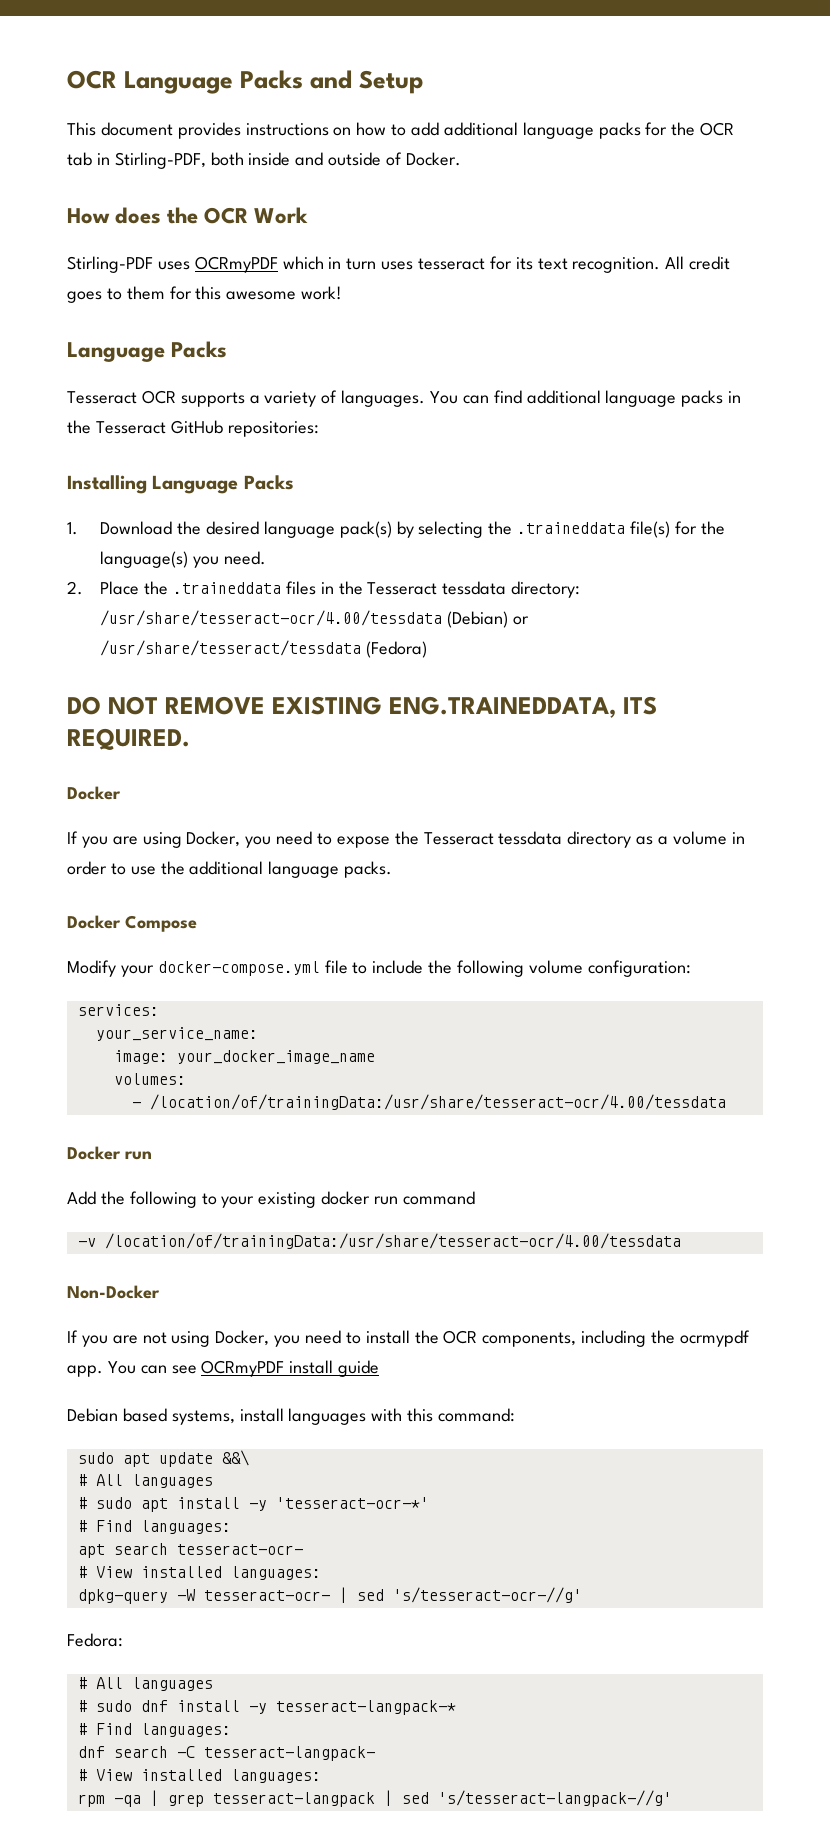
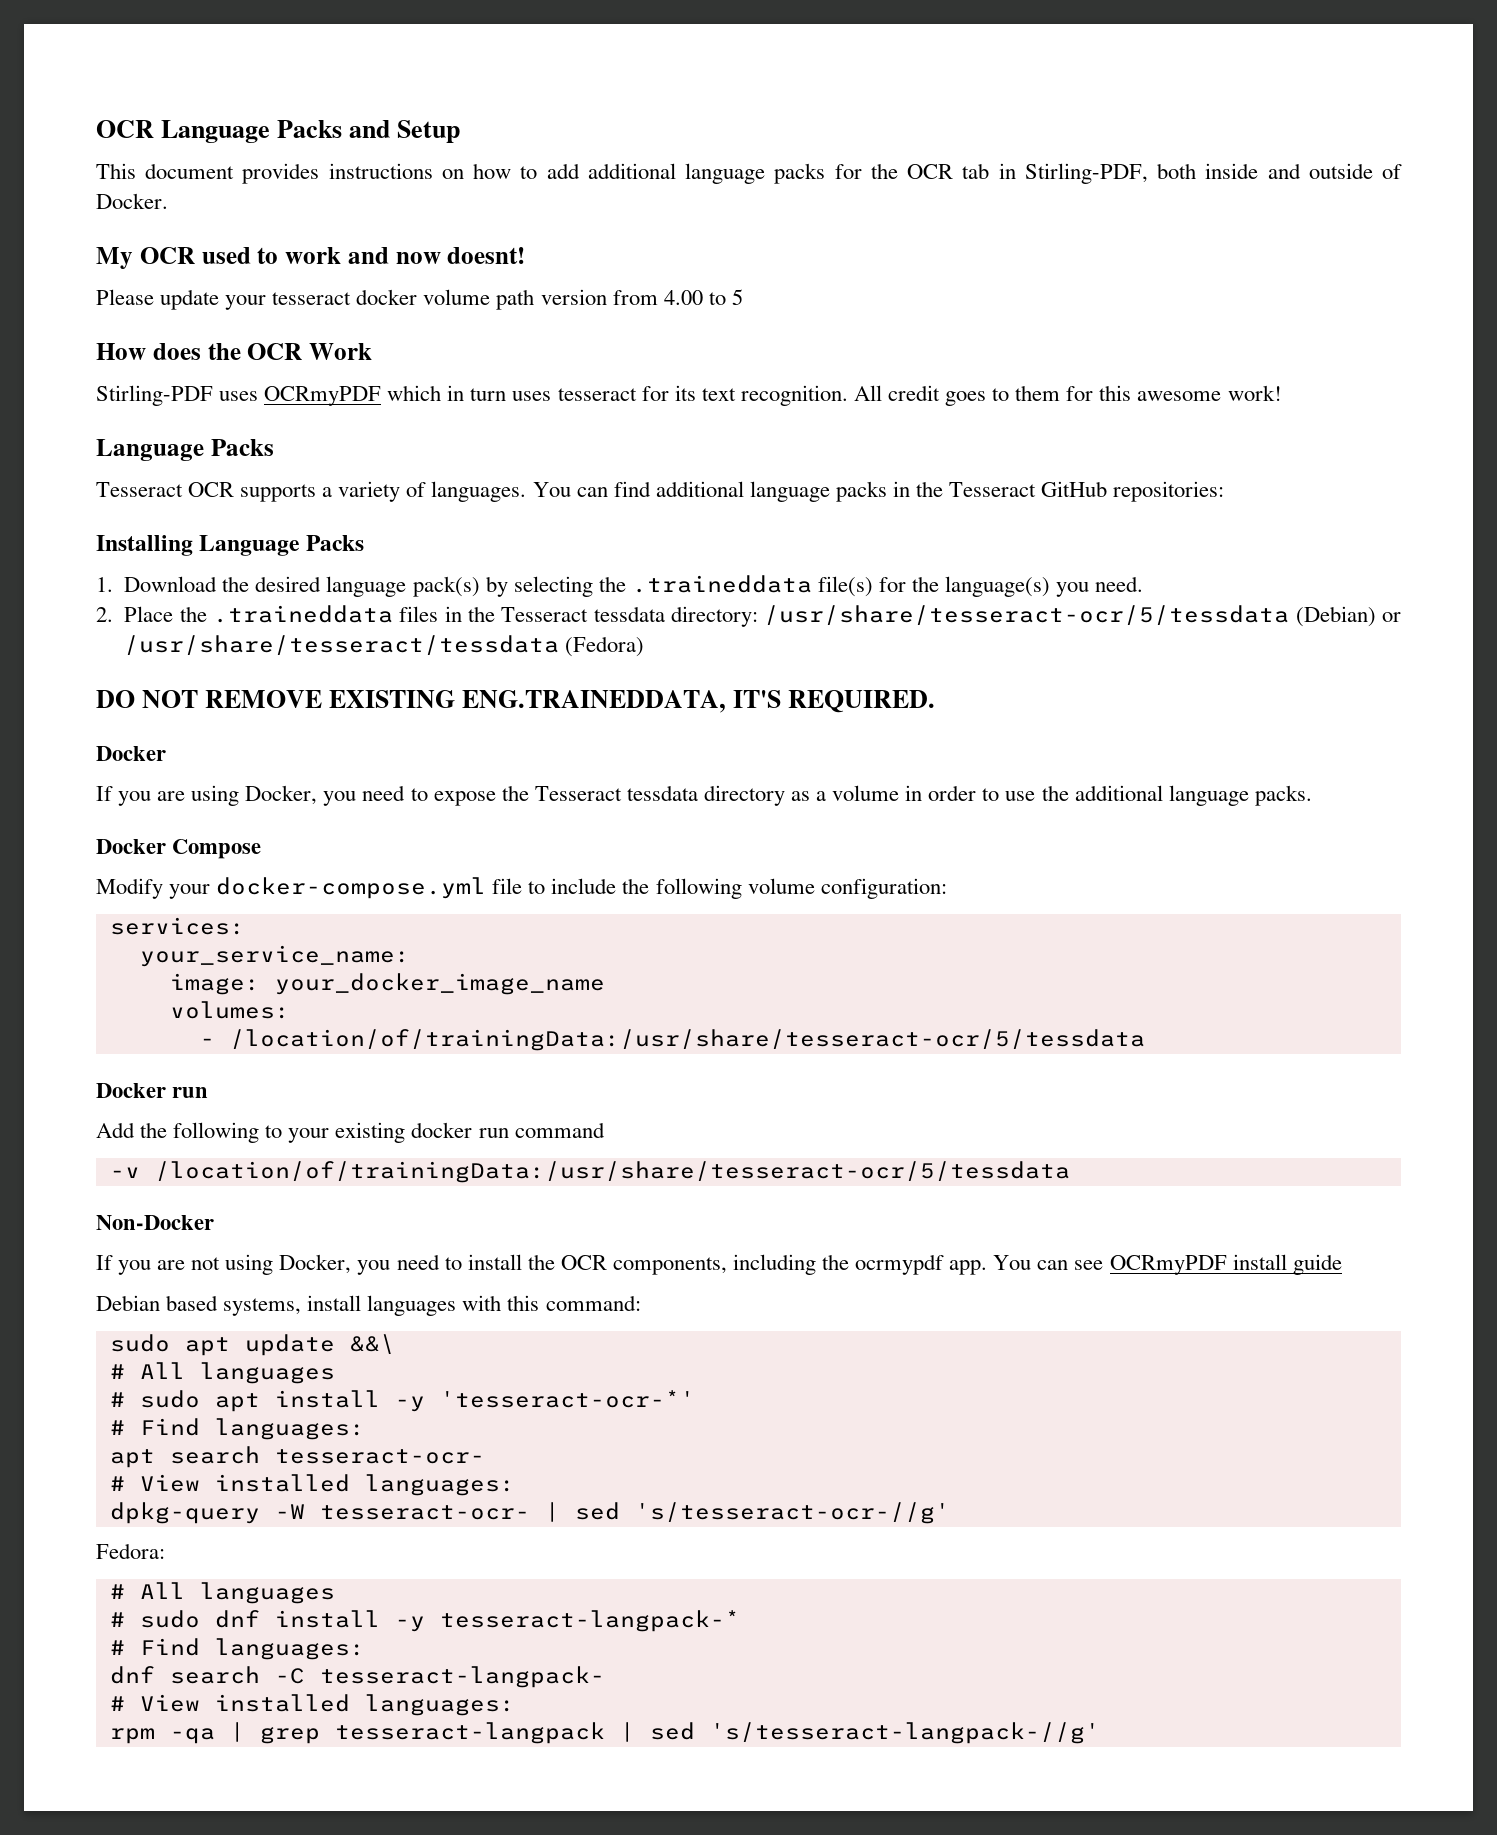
(461, 159) none -> [96,247,526,269] [96,289,743,310] // My OCR used to work and now doesnt! // Please update your tesseract docker volume path version from 4.00 to 5
[100,610,443,626] /usr/share/tesseract-ocr/4.00/tessdata -> [764,605,1290,625] /usr/share/tesseract-ocr/5/tessdata
[623,696,657,715] ITS -> [733,690,782,708] IT'S
[149,1094,726,1110] /location/of/trainingData:/usr/share/tesseract-ocr/4.00/tessdata -> [229,1029,1145,1051] /location/of/trainingData:/usr/share/tesseract-ocr/5/tessdata
[104,1233,681,1249] /location/of/trainingData:/usr/share/tesseract-ocr/4.00/tessdata -> [154,1161,1070,1183] /location/of/trainingData:/usr/share/tesseract-ocr/5/tessdata

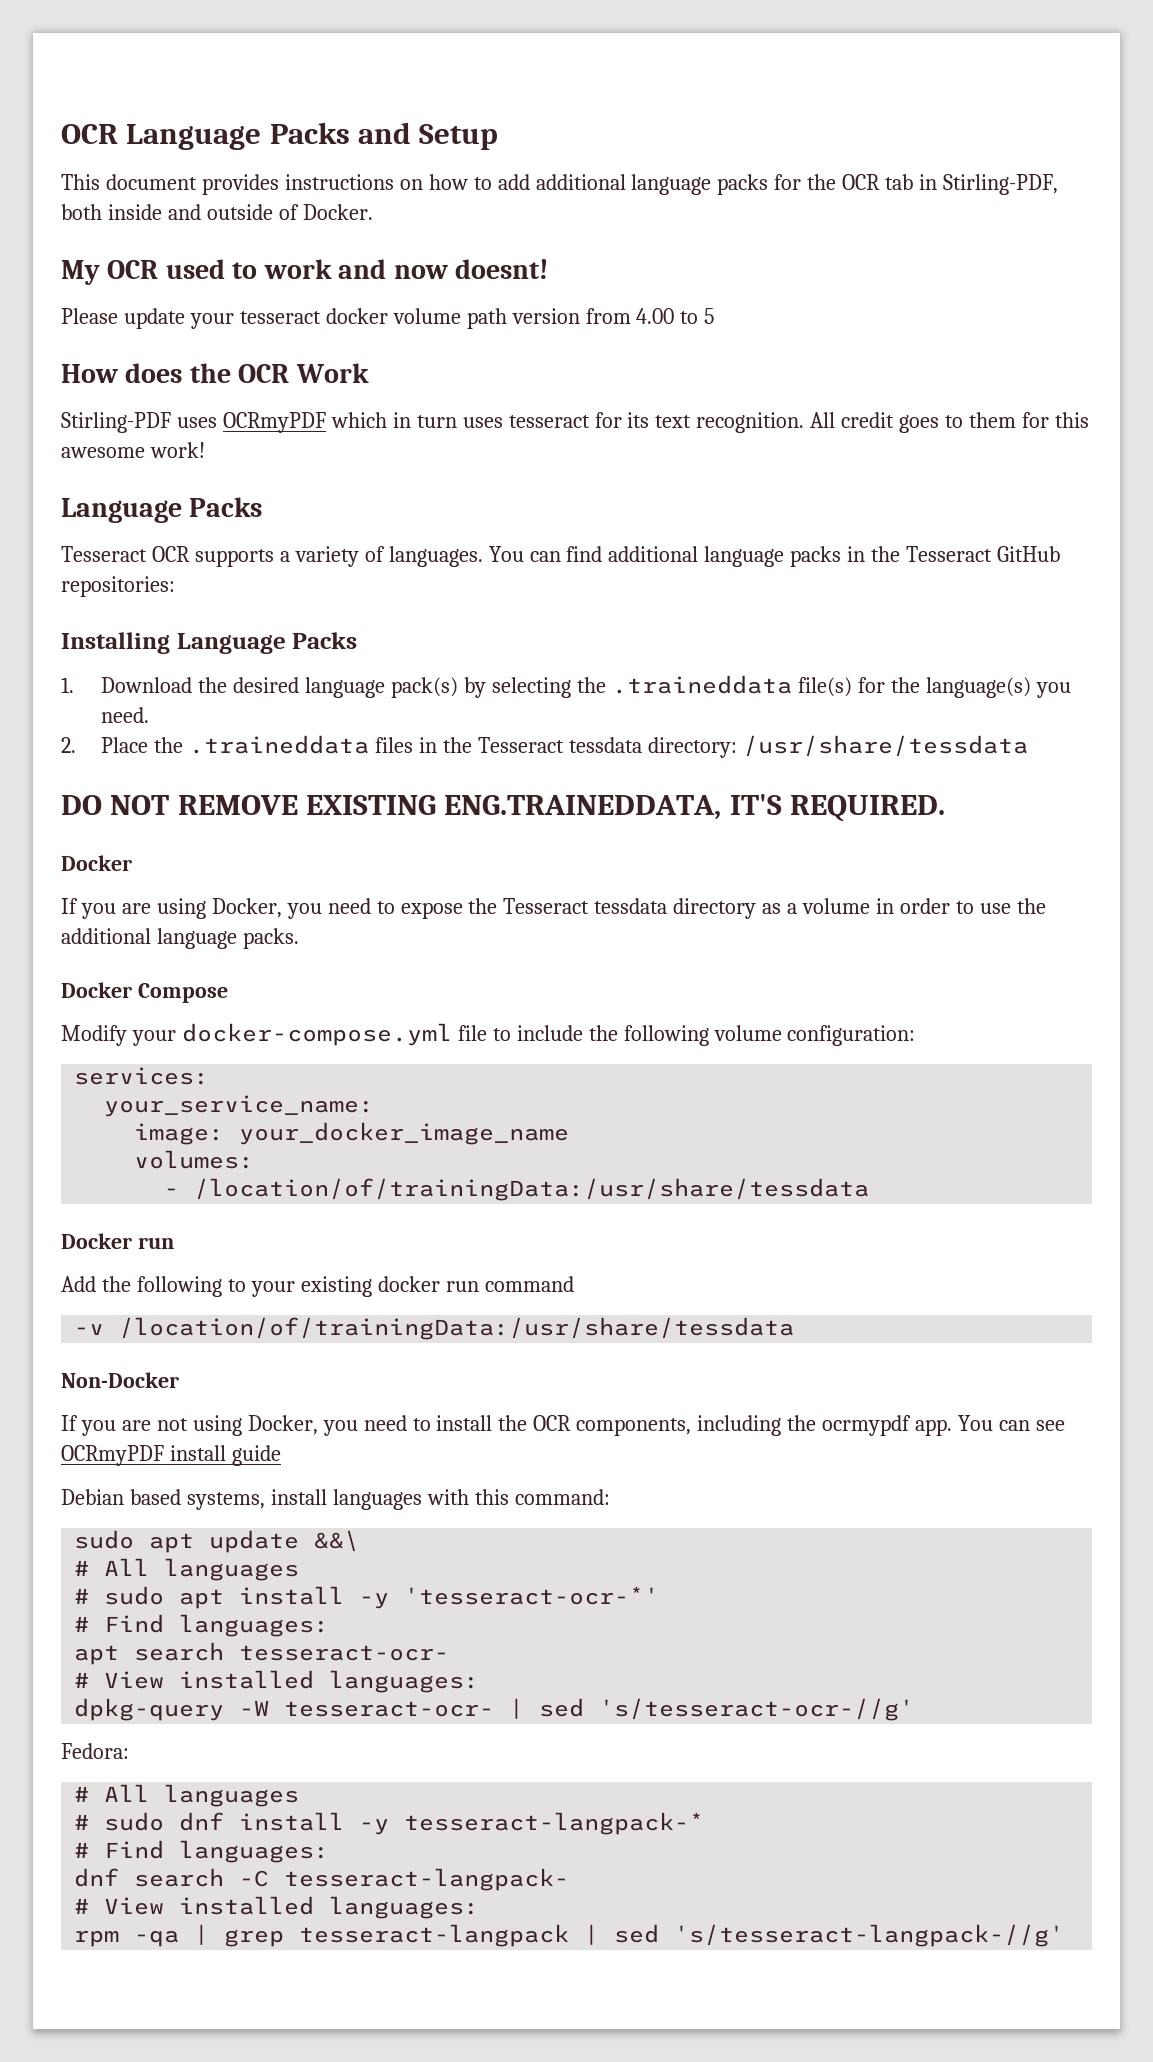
[764,605,1401,627] [124,635,645,657] /usr/share/tesseract-ocr/5/tessdata (Debian) or /usr/share/tesseract/tessdata (Fedora) -> [742,735,1028,757] /usr/share/tessdata
[229,1029,1145,1051] /location/of/trainingData:/usr/share/tesseract-ocr/5/tessdata -> [194,1178,870,1201] /location/of/trainingData:/usr/share/tessdata
[154,1161,1070,1183] /location/of/trainingData:/usr/share/tesseract-ocr/5/tessdata -> [119,1317,795,1340] /location/of/trainingData:/usr/share/tessdata

